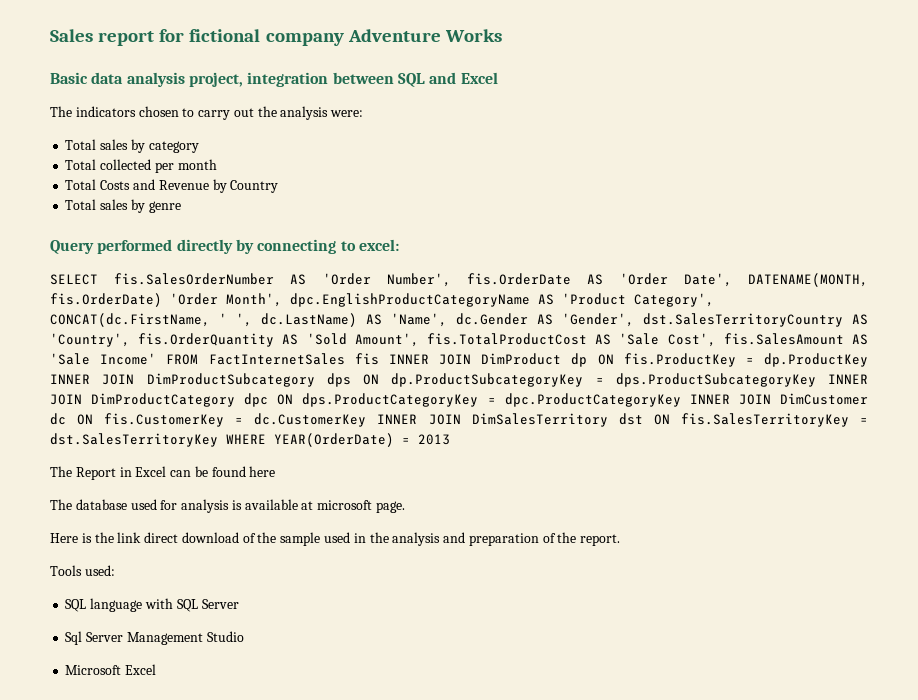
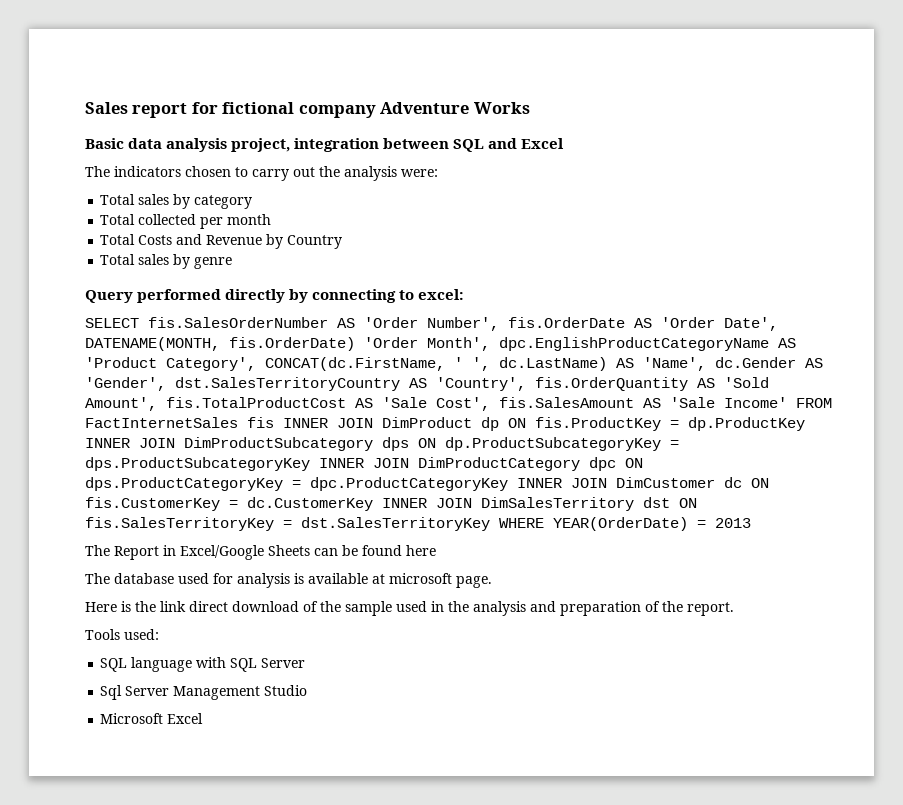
[135,466,167,477] Excel -> [180,545,310,560] Excel/Google Sheets

